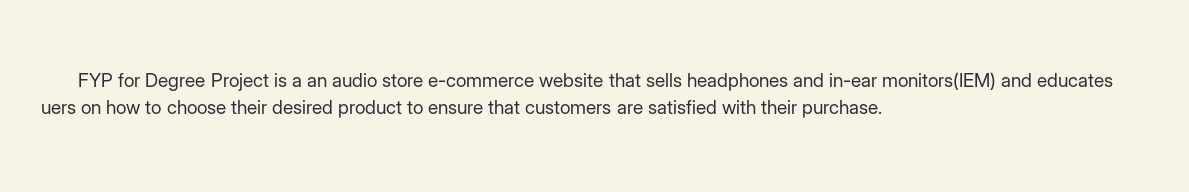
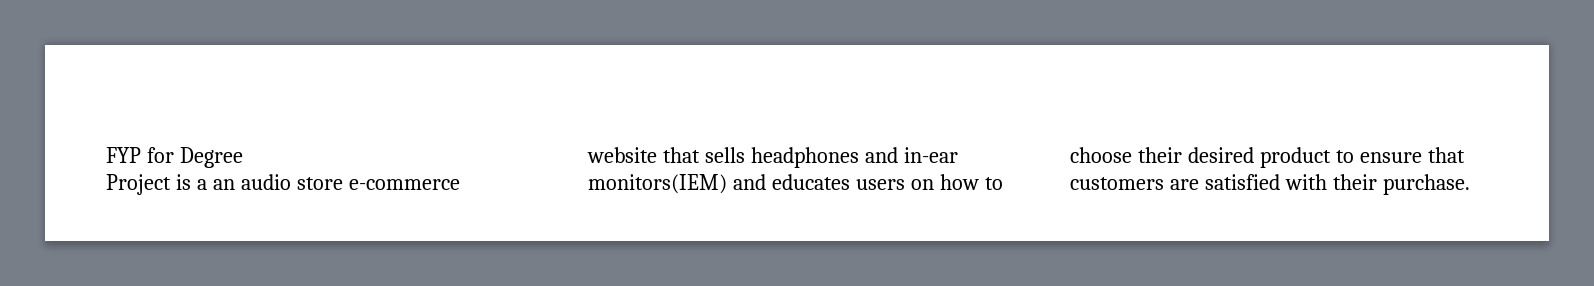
(206, 82) none -> (243, 157) //
[41,104,76,114] uers -> [855,179,905,190] users

